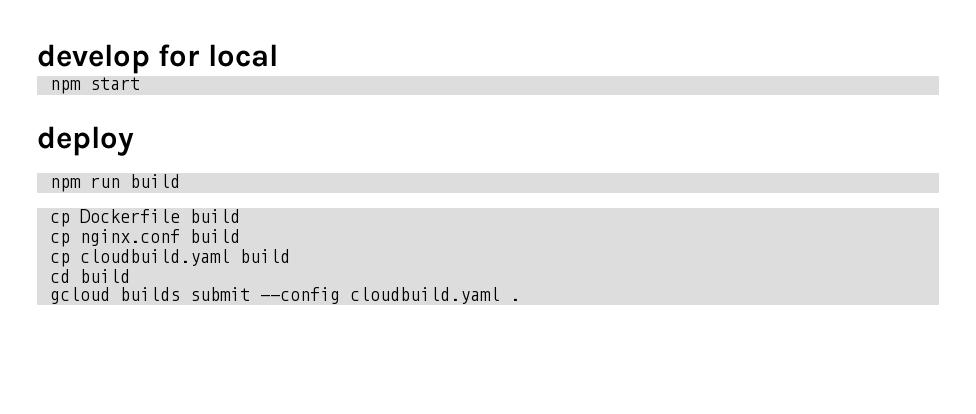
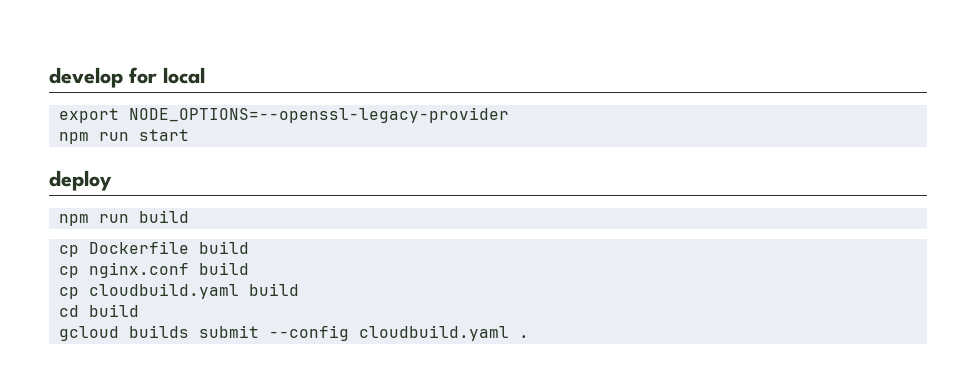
[50,80,82,94] // npm -> [59,107,510,123] [59,132,130,144] // export NODE_OPTIONS=--openssl-legacy-provider // npm run

